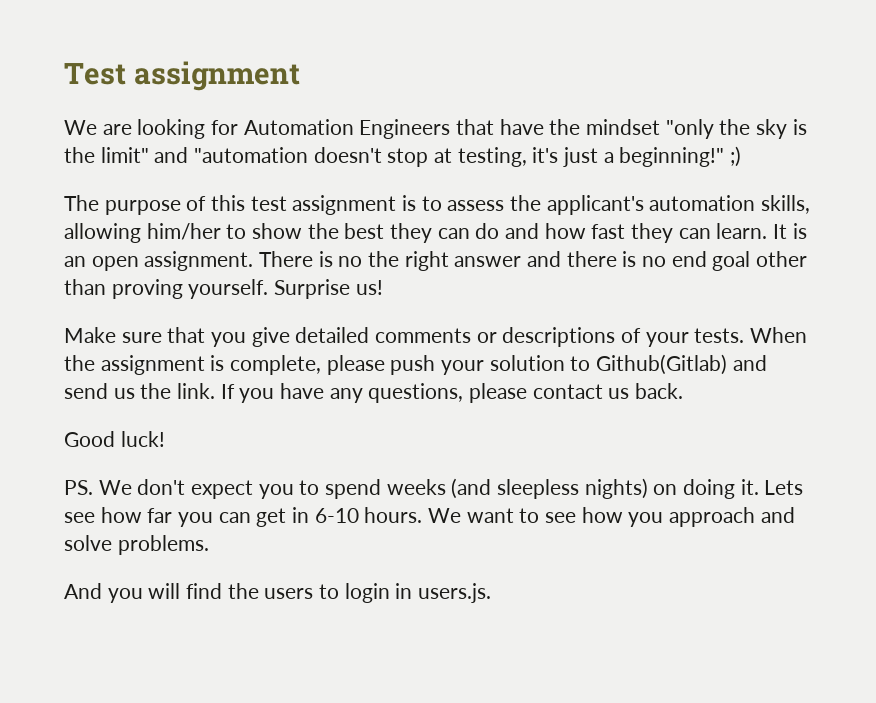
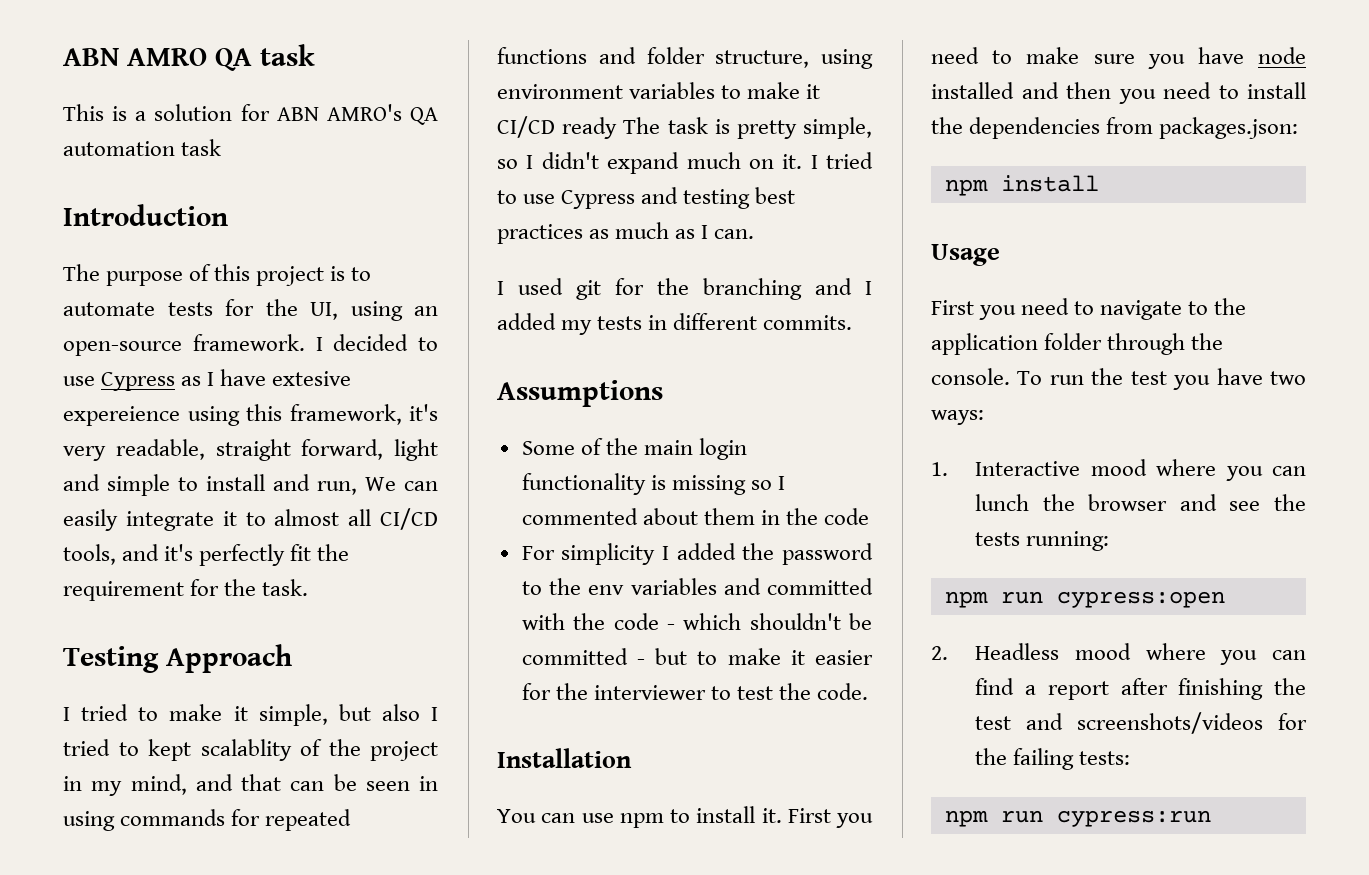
[64,61,300,91] [64,119,807,139] [64,146,742,167] [64,195,811,215] [64,223,807,243] [64,251,808,271] [64,279,383,299] [64,327,808,347] [64,354,767,375] [64,383,684,403] [64,431,165,447] [64,478,804,499] [64,507,795,527] [64,535,209,555] [64,583,492,603] Test assignment // We are looking for Automation Engineers that have the mindset "only the sky is the limit" and "automation doesn't stop at testing, it's just a beginning!" ;) // The purpose of this test assignment is to assess the applicant's automation skills, allowing him/her to show the best they can do and how fast they can learn. It is an open assignment. There is no the right answer and there is no end goal other than proving yourself. Surprise us! // Make sure that you give detailed comments or descriptions of your tests. When the assignment is complete, please push your solution to Github(Gitlab) and send us the link. If you have any questions, please contact us back. // Good luck! // PS. We don't expect you to spend weeks (and sleepless nights) on doing it. Lets see how far you can get in 6-10 hours. We want to see how you approach and solve problems. // And you will find the users to login in users.js. -> [63,44,315,71] [63,104,438,125] [63,139,222,156] [63,204,228,226] [63,264,372,286] [63,299,438,321] [63,334,438,356] [63,369,352,391] [63,404,438,426] [63,439,438,461] [63,474,438,496] [63,508,438,531] [63,544,350,566] [63,579,309,601] [63,644,292,673] [63,704,438,726] [63,739,438,761] [63,774,438,796] [63,809,352,831] [497,47,873,69] [497,82,821,99] [497,116,872,139] [497,152,873,174] [497,187,796,209] [497,222,755,244] [497,278,872,300] [497,313,853,335] [497,380,663,407] [521,438,748,460] [521,473,786,495] [521,508,870,525] [521,543,873,565] [521,578,873,595] [521,613,872,630] [521,648,873,665] [521,683,869,700] [497,748,632,768] [497,806,873,828] [931,47,1306,69] [931,82,1306,104] [931,117,1299,139] [944,175,1099,196] [931,244,1000,266] [931,298,1247,320] [931,333,1224,355] [931,368,1306,390] [931,410,984,425] [931,459,1306,481] [975,494,1306,511] [975,531,1110,551] [944,591,1225,608] [931,643,1306,665] [975,678,1306,700] [975,712,1307,734] [975,748,1131,770] [944,810,1211,827] ABN AMRO QA task // This is a solution for ABN AMRO's QA automation task // Introduction // The purpose of this project is to automate tests for the UI, using an open-source framework. I decided to use Cypress as I have extesive expereience using this framework, it's very readable, straight forward, light and simple to install and run, We can easily integrate it to almost all CI/CD tools, and it's perfectly fit the requirement for the task. // Testing Approach // I tried to make it simple, but also I tried to kept scalablity of the project in my mind, and that can be seen in using commands for repeated functions and folder structure, using environment variables to make it CI/CD ready The task is pretty simple, so I didn't expand much on it. I tried to use Cypress and testing best practices as much as I can. // I used git for the branching and I added my tests in different commits. // Assumptions // Some of the main login functionality is missing so I commented about them in the code // For simplicity I added the password to the env variables and committed with the code - which shouldn't be committed - but to make it easier for the interviewer to test the code. // Installation // You can use npm to install it. First you need to make sure you have node installed and then you need to install the dependencies from packages.json: // npm install // Usage // First you need to navigate to the application folder through the console. To run the test you have two ways: // 1. Interactive mood where you can lunch the browser and see the tests running: // npm run cypress:open // 2. Headless mood where you can find a report after finishing the test and screenshots/videos for the failing tests: // npm run cypress:run

